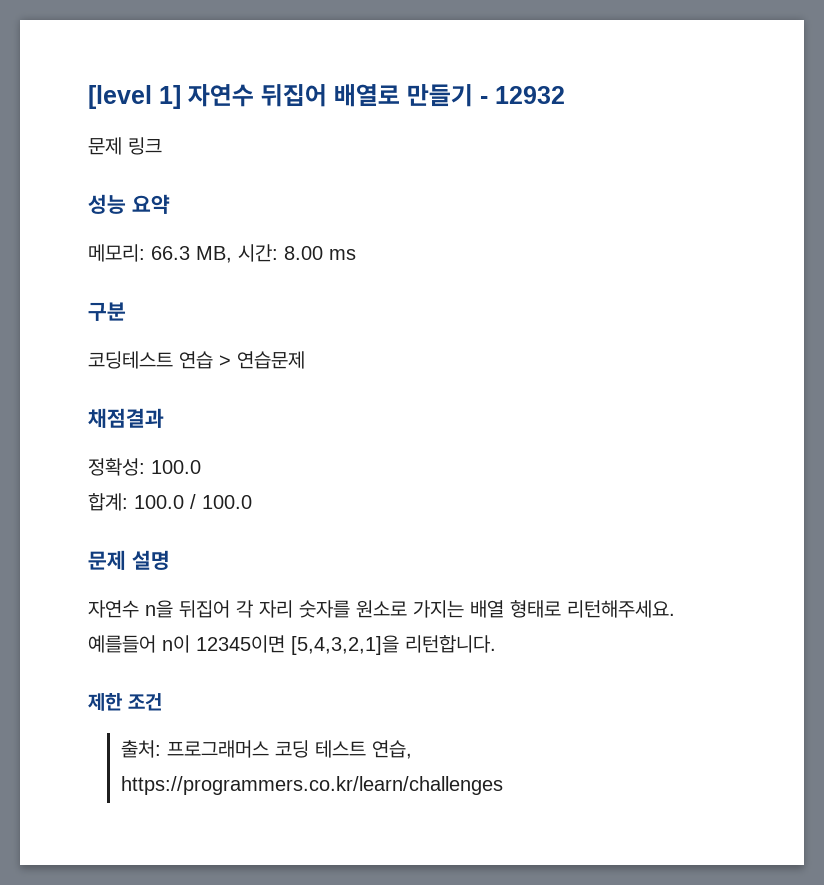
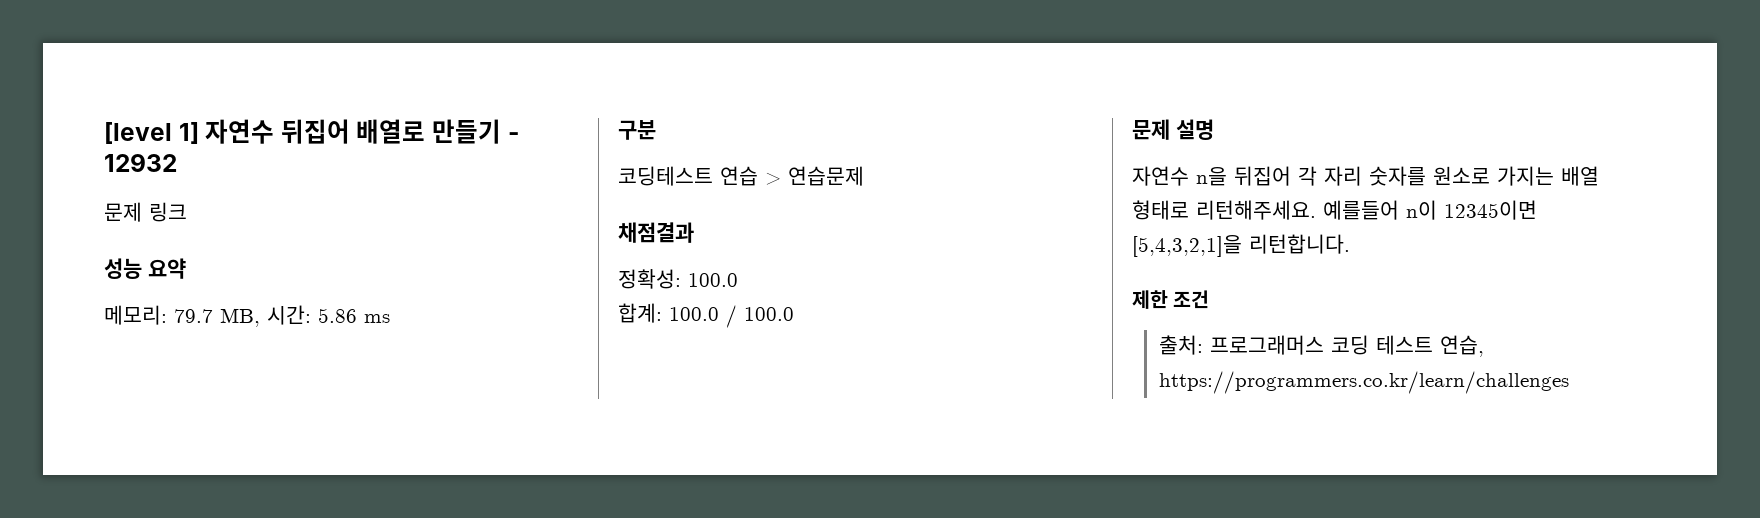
[151,246,190,260] 66.3 -> [174,309,213,323] 79.7
[284,246,323,260] 8.00 -> [318,308,357,323] 5.86

